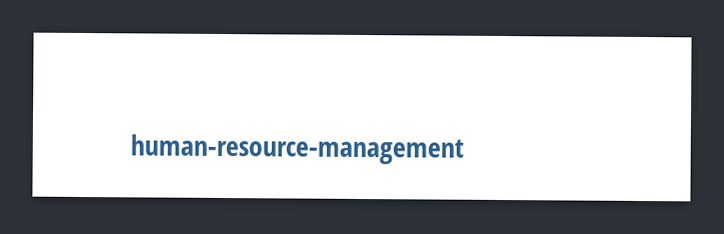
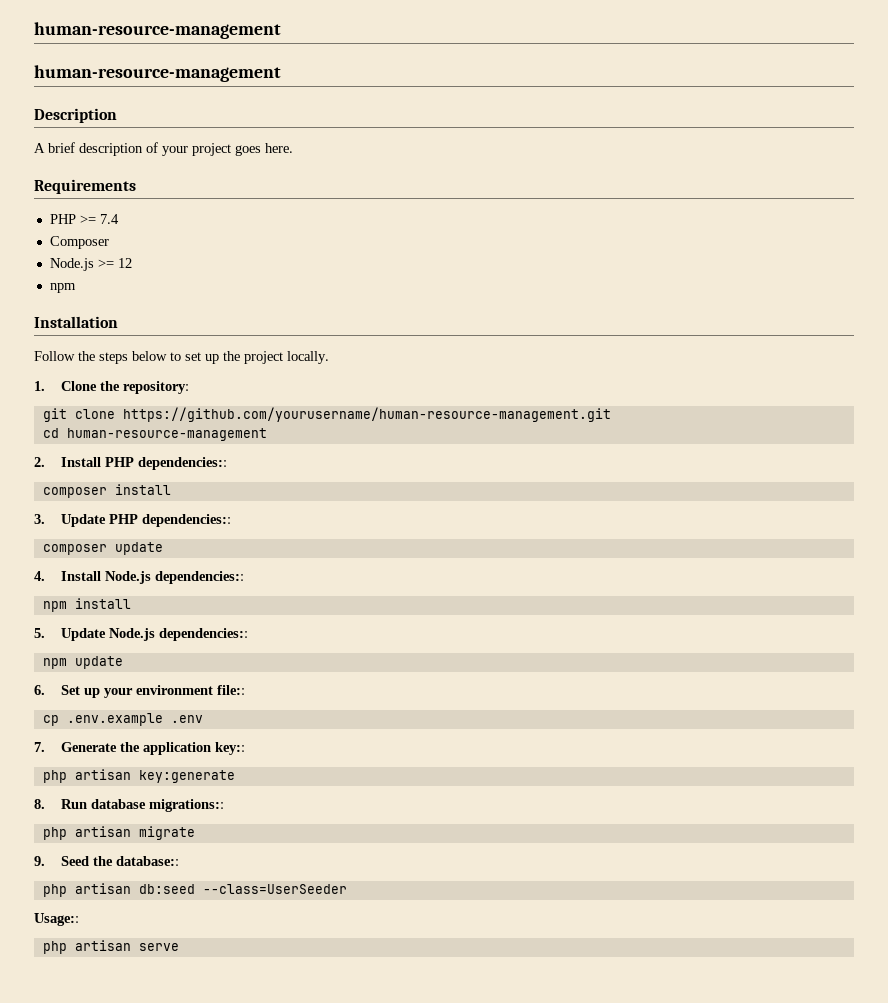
[130,134,464,165] human-resource-management -> [34,22,281,39] [34,65,281,82] [34,108,117,123] [34,142,293,156] [34,179,136,194] [49,214,119,224] [49,236,109,249] [49,258,132,271] [49,283,76,293] [34,316,118,328] [34,351,329,364] [34,381,190,394] [42,407,611,422] [42,428,267,441] [34,457,228,470] [42,484,171,498] [34,514,232,527] [42,542,163,555] [34,571,245,584] [42,598,131,612] [34,628,249,641] [42,656,123,669] [34,685,246,698] [42,713,203,726] [34,742,246,755] [42,769,235,783] [34,799,225,812] [42,826,195,840] [34,856,180,866] [42,883,347,897] [34,913,79,926] [42,940,179,954] human-resource-management // human-resource-management // Description // A brief description of your project goes here. // Requirements // PHP >= 7.4 // Composer // Node.js >= 12 // npm // Installation // Follow the steps below to set up the project locally. // 1. Clone the repository: // git clone https://github.com/yourusername/human-resource-management.git // cd human-resource-management // 2. Install PHP dependencies:: // composer install // 3. Update PHP dependencies:: // composer update // 4. Install Node.js dependencies:: // npm install // 5. Update Node.js dependencies:: // npm update // 6. Set up your environment file:: // cp .env.example .env // 7. Generate the application key:: // php artisan key:generate // 8. Run database migrations:: // php artisan migrate // 9. Seed the database:: // php artisan db:seed --class=UserSeeder // Usage:: // php artisan serve

